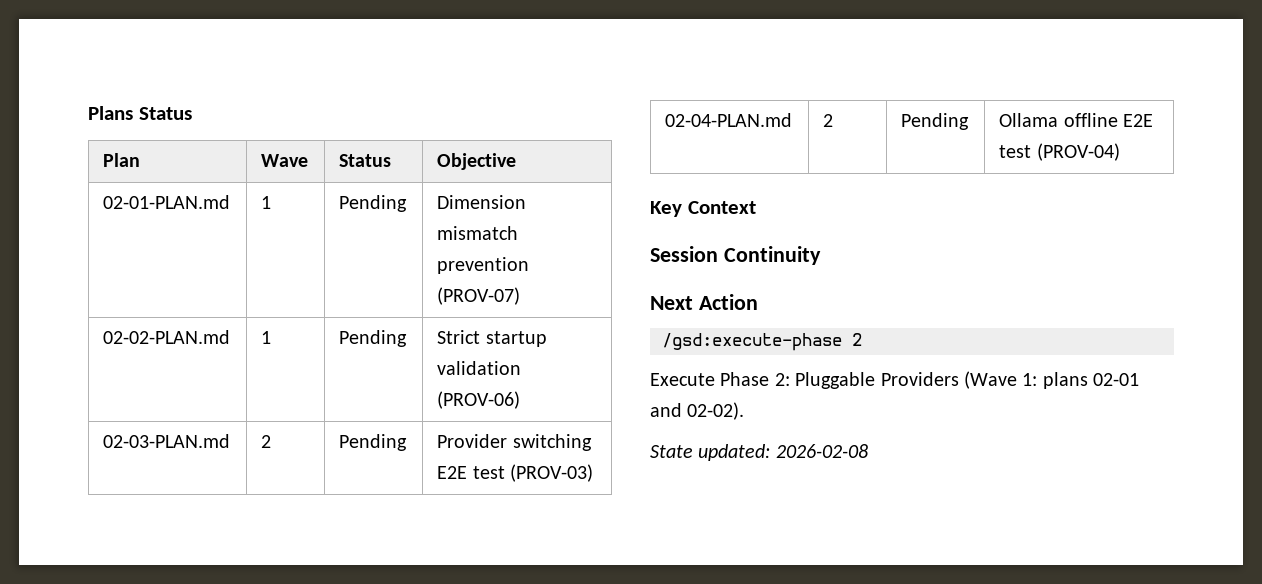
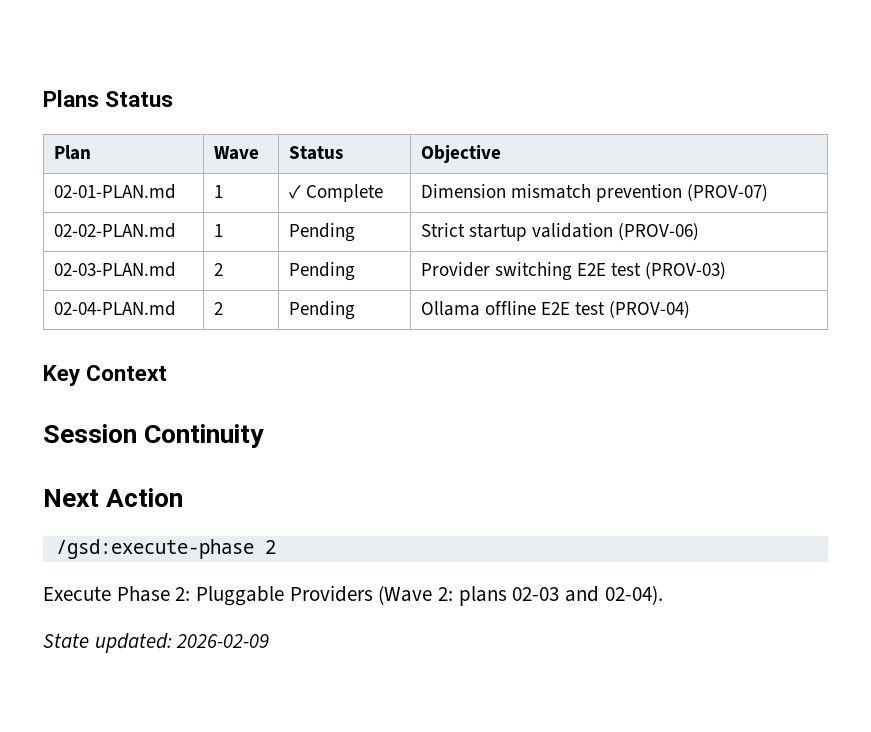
[339,195,408,212] Pending -> [288,184,383,202] ✓ Complete
[1022,372,1140,389] [650,402,745,420] 1: plans 02-01 and 02-02). -> [438,585,663,606] 2: plans 02-03 and 02-04).
[775,444,868,458] 2026-02-08 -> [176,634,270,648] 2026-02-09

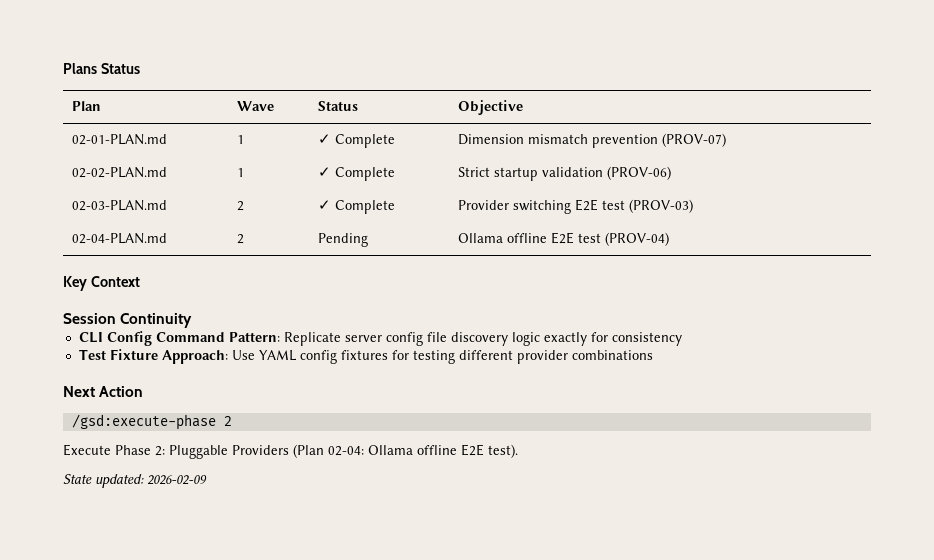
[288,223,355,242] Pending -> [318,167,396,181] ✓ Complete
[288,262,355,281] Pending -> [318,200,396,214] ✓ Complete
(265, 436) none -> [78,331,682,346] [78,349,653,364] // CLI Config Command Pattern: Replicate server config file discovery logic exactly for consistency // Test Fixture Approach: Use YAML config fixtures for testing different provider combinations
[378,585,663,606] (Wave 2: plans 02-03 and 02-04). -> [293,444,518,458] (Plan 02-04: Ollama offline E2E test).

